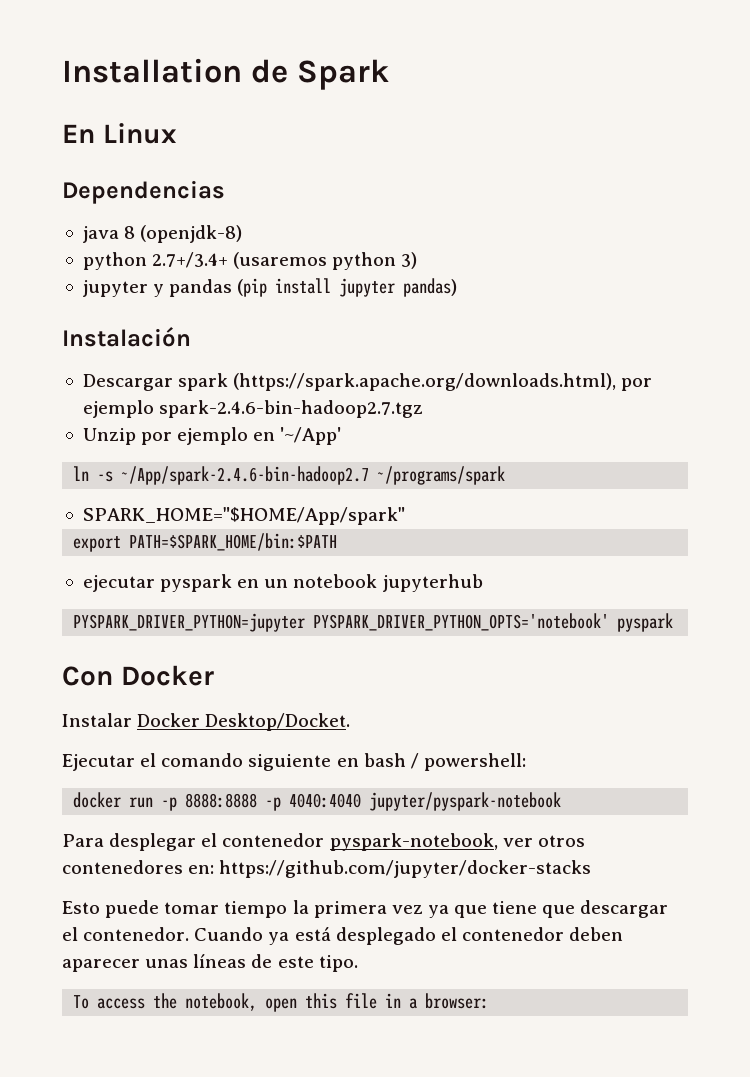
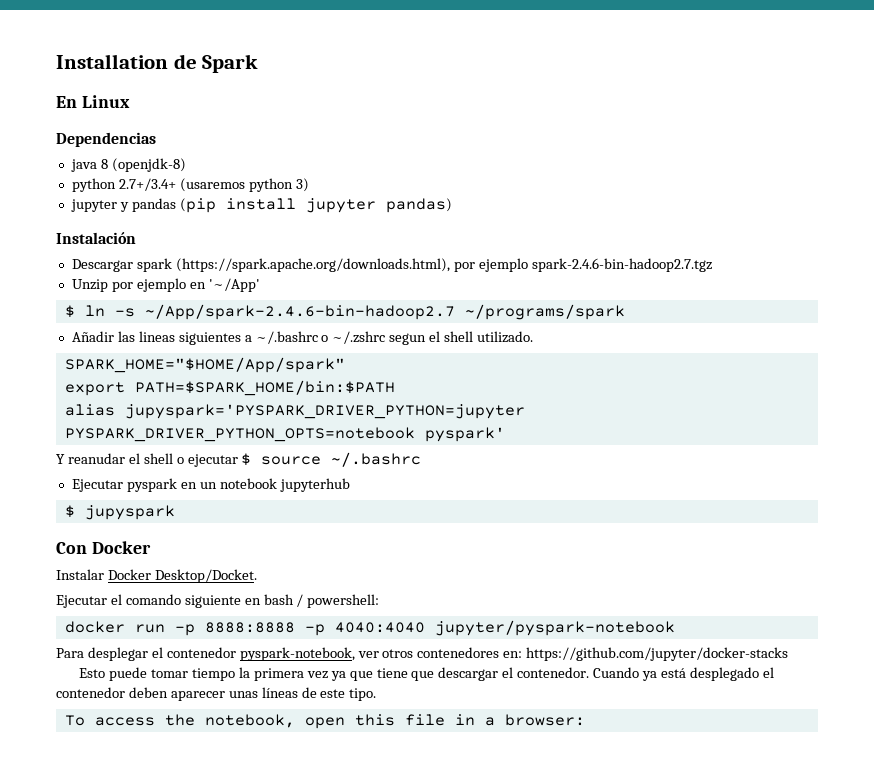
(342, 436) none -> [64,305,75,318] $
[82,507,405,525] [73,533,338,552] [82,575,155,592] SPARK_HOME="$HOME/App/spark" // export PATH=$SPARK_HOME/bin:$PATH // ejecutar -> [71,331,534,345] [64,357,345,373] [64,380,395,396] [64,404,525,419] [64,427,505,442] [56,452,422,467] [71,479,123,492] Añadir las lineas siguientes a ~/.bashrc o ~/.zshrc segun el shell utilizado. // SPARK_HOME="$HOME/App/spark" // export PATH=$SPARK_HOME/bin:$PATH // alias jupyspark='PYSPARK_DRIVER_PYTHON=jupyter PYSPARK_DRIVER_PYTHON_OPTS=notebook pyspark' // Y reanudar el shell o ejecutar $ source ~/.bashrc // Ejecutar
[73,613,674,632] PYSPARK_DRIVER_PYTHON=jupyter PYSPARK_DRIVER_PYTHON_OPTS='notebook' pyspark -> [64,505,175,520] $ jupyspark

